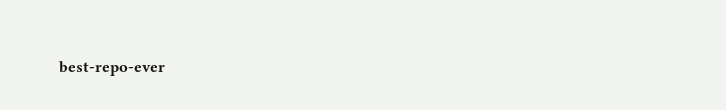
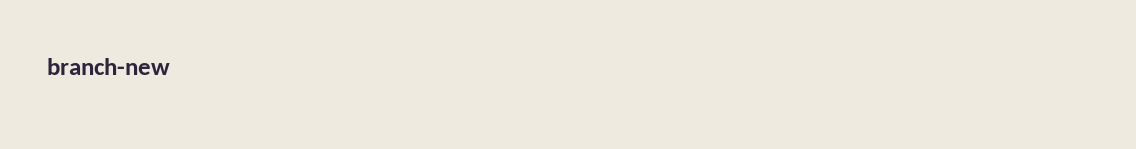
[59,61,165,76] best-repo-ever -> [47,58,170,75] branch-new

